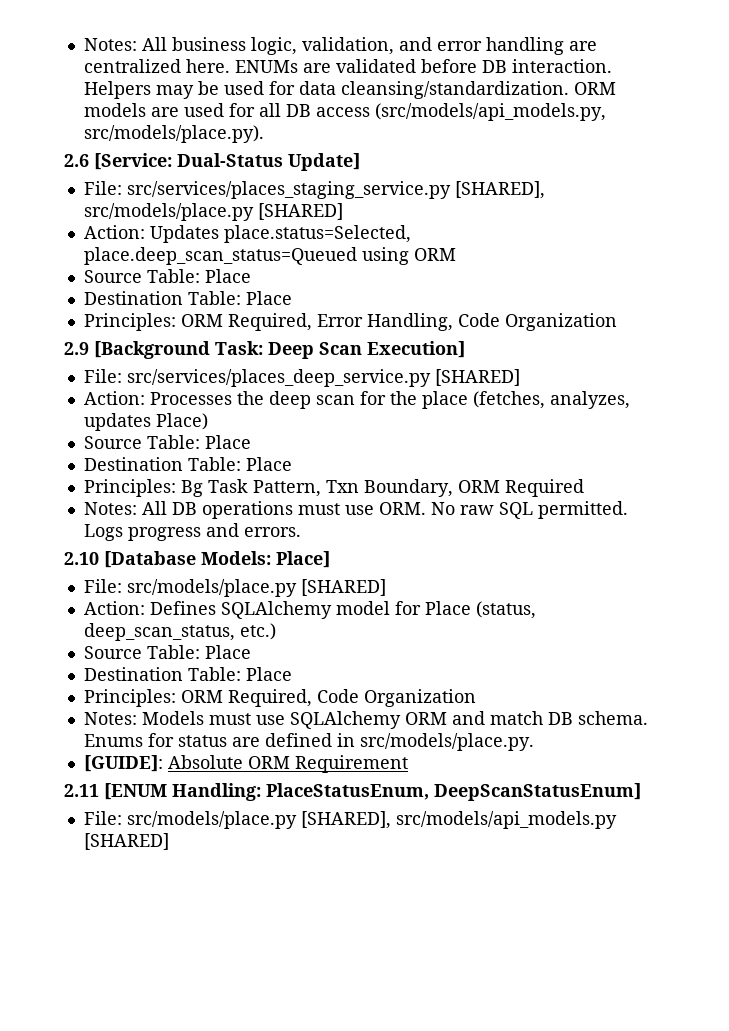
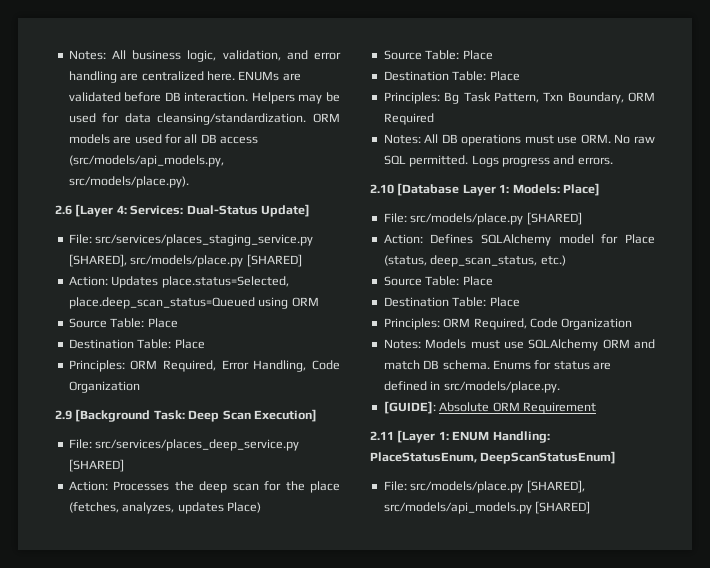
[94,153,172,170] [Service: -> [75,204,184,217] [Layer 4: Services:
(196, 559) none -> [462,184,510,196] Layer 1:
[104,783,167,800] [ENUM -> [397,430,490,443] [Layer 1: ENUM

